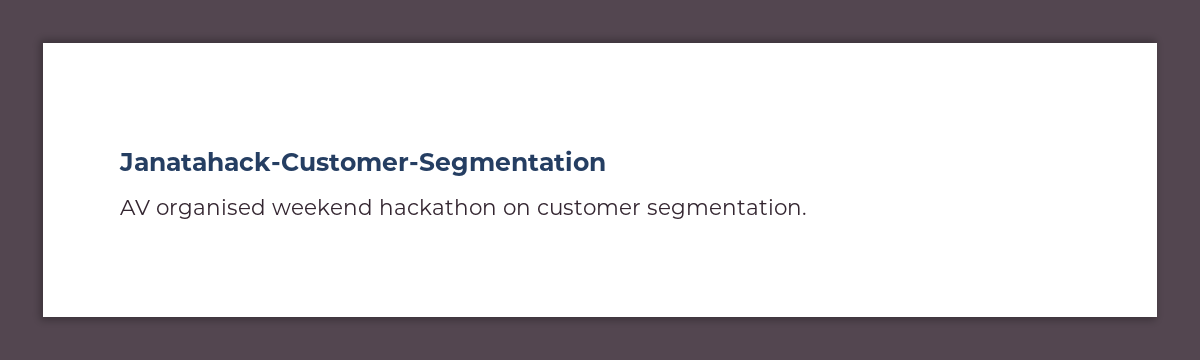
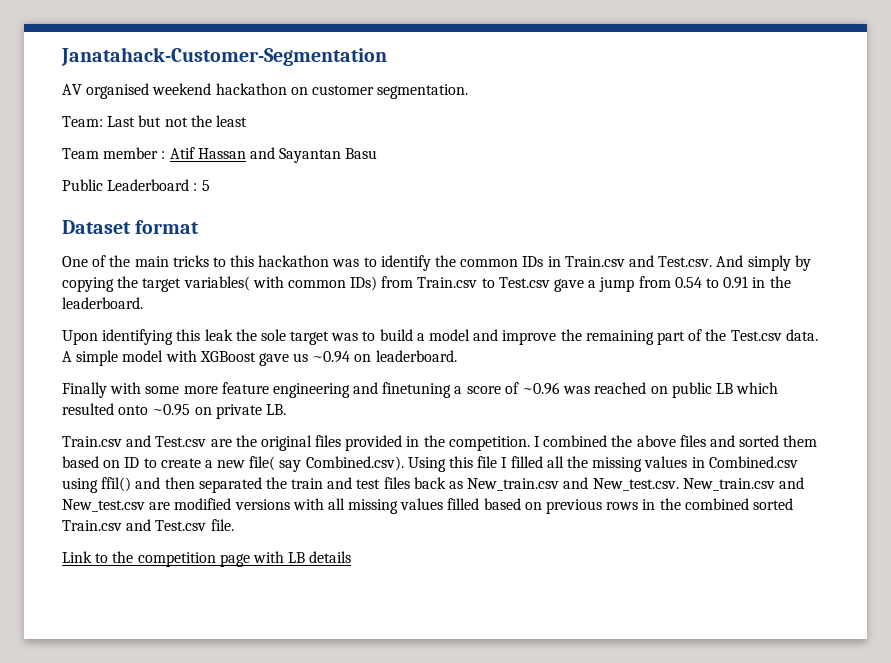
(807, 209) none -> [62,115,247,127] [62,147,378,163] [62,179,210,191] [62,220,200,234] [62,255,811,271] [62,276,791,292] [62,297,143,309] [62,329,818,345] [62,350,457,366] [62,382,779,398] [62,403,286,419] [62,435,818,451] [62,456,798,472] [62,477,804,493] [62,498,793,514] [62,519,234,531] [62,551,352,567] // Team: Last but not the least // Team member : Atif Hassan and Sayantan Basu // Public Leaderboard : 5 // Dataset format // One of the main tricks to this hackathon was to identify the common IDs in Train.csv and Test.csv. And simply by copying the target variables( with common IDs) from Train.csv to Test.csv gave a jump from 0.54 to 0.91 in the leaderboard. // Upon identifying this leak the sole target was to build a model and improve the remaining part of the Test.csv data. A simple model with XGBoost gave us ~0.94 on leaderboard. // Finally with some more feature engineering and finetuning a score of ~0.96 was reached on public LB which resulted onto ~0.95 on private LB. // Train.csv and Test.csv are the original files provided in the competition. I combined the above files and sorted them based on ID to create a new file( say Combined.csv). Using this file I filled all the missing values in Combined.csv using ffil() and then separated the train and test files back as New_train.csv and New_test.csv. New_train.csv and New_test.csv are modified versions with all missing values filled based on previous rows in the combined sorted Train.csv and Test.csv file. // Link to the competition page with LB details

